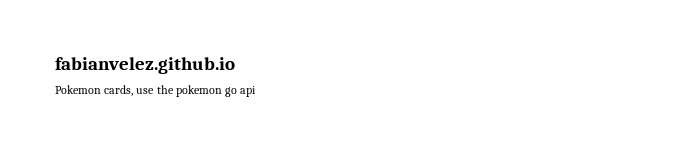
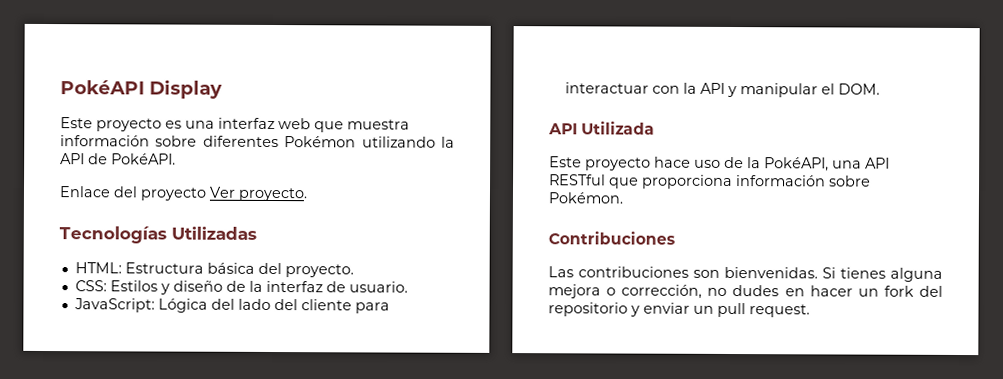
[55,57,235,74] [55,85,257,97] fabianvelez.github.io // Pokemon cards, use the pokemon go api -> [60,79,223,99] [60,117,410,133] [60,135,455,148] [60,153,176,165] [59,186,308,202] [59,226,257,244] [74,262,354,278] [74,280,408,295] [73,298,390,314] [564,82,880,98] [548,121,656,135] [549,156,890,172] [549,174,871,190] [548,192,623,204] [548,231,675,245] [548,266,943,282] [548,284,943,299] [548,302,810,318] PokéAPI Display // Este proyecto es una interfaz web que muestra información sobre diferentes Pokémon utilizando la API de PokéAPI. // Enlace del proyecto Ver proyecto. // Tecnologías Utilizadas // HTML: Estructura básica del proyecto. // CSS: Estilos y diseño de la interfaz de usuario. // JavaScript: Lógica del lado del cliente para interactuar con la API y manipular el DOM. // API Utilizada // Este proyecto hace uso de la PokéAPI, una API RESTful que proporciona información sobre Pokémon. // Contribuciones // Las contribuciones son bienvenidas. Si tienes alguna mejora o corrección, no dudes en hacer un fork del repositorio y enviar un pull request.

